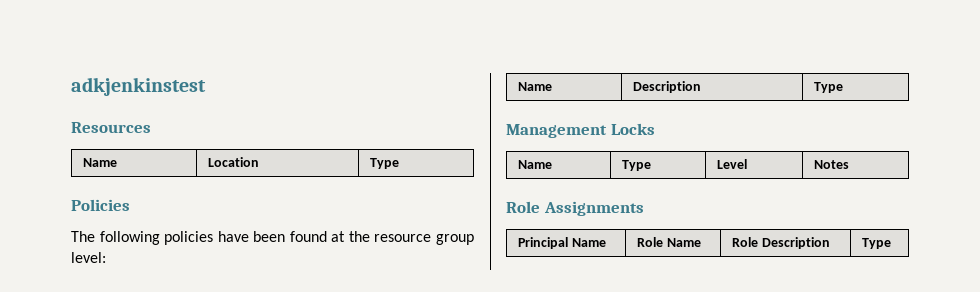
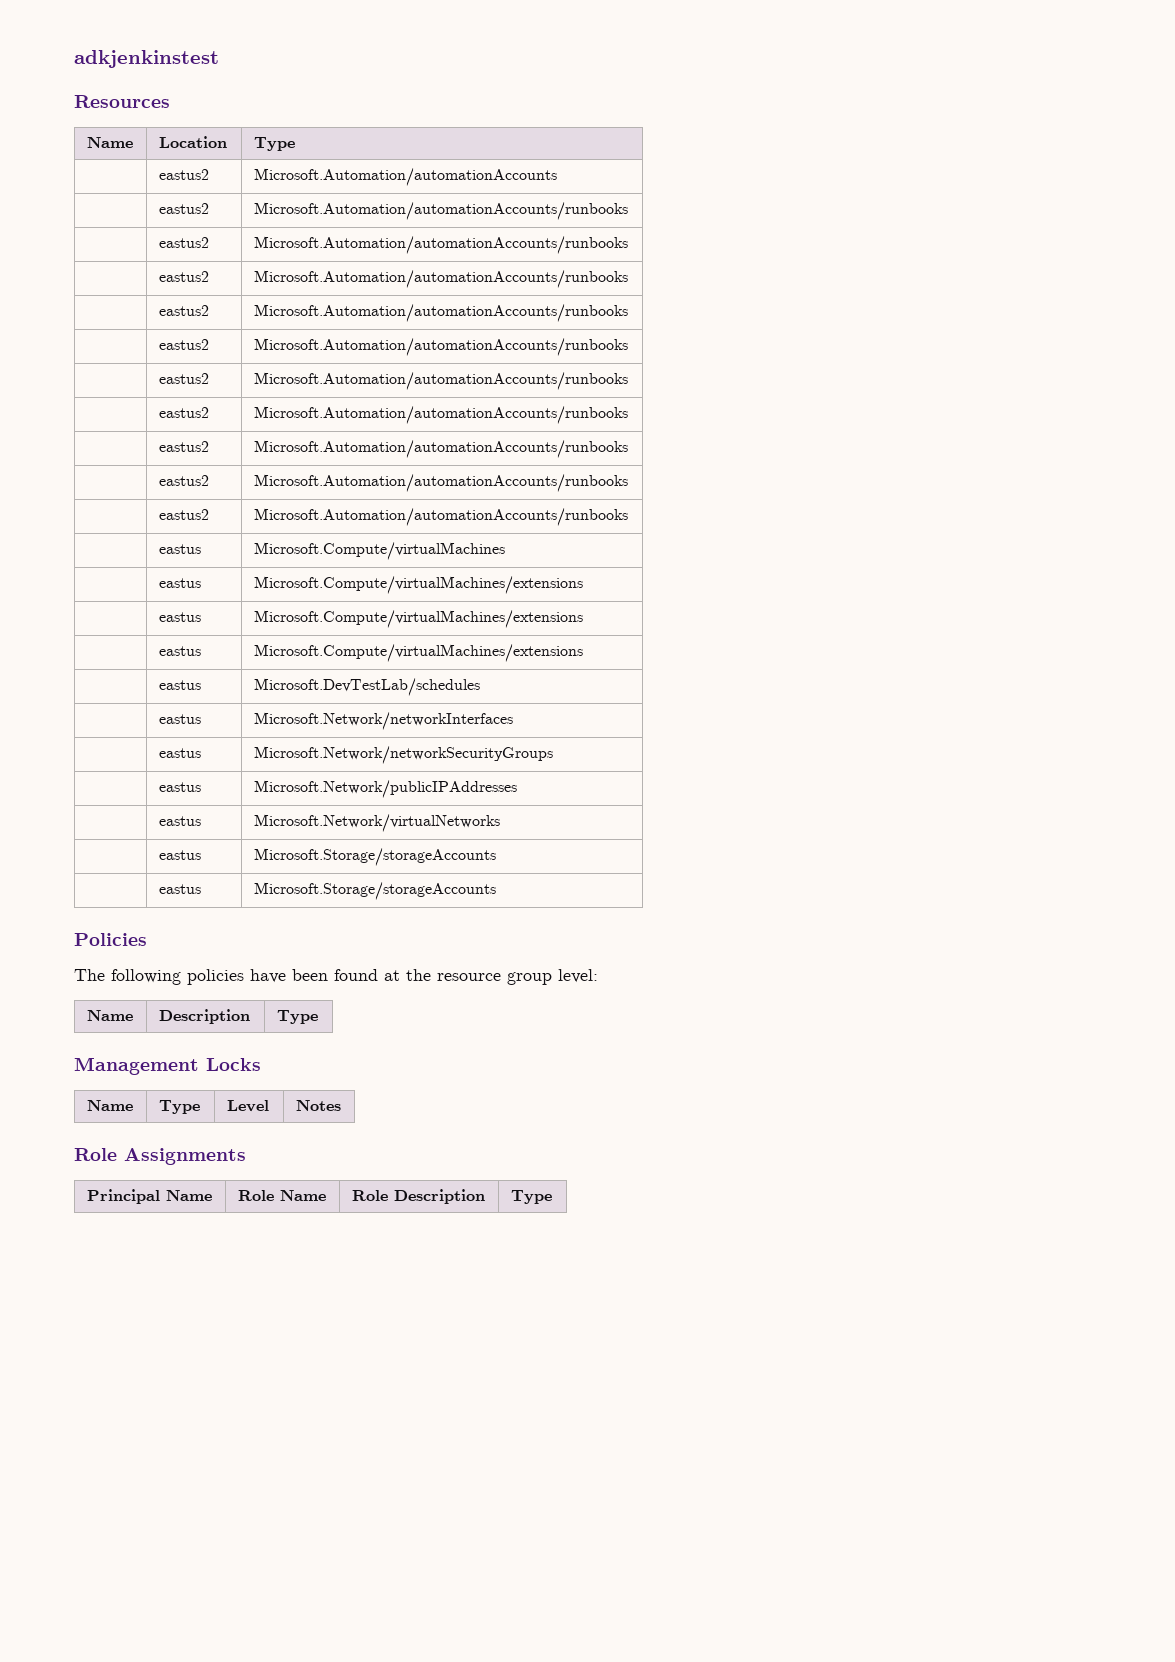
(400, 163) none -> [158,169,209,180] [253,168,557,186] [158,203,209,214] [253,202,628,220] [158,237,209,248] [253,236,628,254] [158,271,209,282] [253,270,628,288] [158,305,209,316] [253,304,628,322] [158,339,209,350] [253,338,628,356] [158,373,209,384] [253,372,628,390] [158,407,209,418] [253,406,628,424] [158,441,209,452] [253,440,628,458] [158,475,209,486] [253,474,628,492] [158,509,209,520] [253,508,628,526] [158,544,201,554] [253,542,505,560] [158,578,201,588] [253,576,583,594] [158,612,201,622] [253,610,583,628] [158,646,201,656] [253,644,583,662] [158,680,201,690] [253,678,480,696] [158,714,201,724] [253,712,513,730] [158,748,201,758] [253,746,553,764] [158,782,201,792] [253,780,517,798] [158,816,201,826] [253,814,500,832] [158,850,201,860] [253,848,496,866] [158,884,201,894] [253,882,496,900] // | eastus2 | Microsoft.Automation/automationAccounts // | eastus2 | Microsoft.Automation/automationAccounts/runbooks // | eastus2 | Microsoft.Automation/automationAccounts/runbooks // | eastus2 | Microsoft.Automation/automationAccounts/runbooks // | eastus2 | Microsoft.Automation/automationAccounts/runbooks // | eastus2 | Microsoft.Automation/automationAccounts/runbooks // | eastus2 | Microsoft.Automation/automationAccounts/runbooks // | eastus2 | Microsoft.Automation/automationAccounts/runbooks // | eastus2 | Microsoft.Automation/automationAccounts/runbooks // | eastus2 | Microsoft.Automation/automationAccounts/runbooks // | eastus2 | Microsoft.Automation/automationAccounts/runbooks // | eastus | Microsoft.Compute/virtualMachines // | eastus | Microsoft.Compute/virtualMachines/extensions // | eastus | Microsoft.Compute/virtualMachines/extensions // | eastus | Microsoft.Compute/virtualMachines/extensions // | eastus | Microsoft.DevTestLab/schedules // | eastus | Microsoft.Network/networkInterfaces // | eastus | Microsoft.Network/networkSecurityGroups // | eastus | Microsoft.Network/publicIPAddresses // | eastus | Microsoft.Network/virtualNetworks // | eastus | Microsoft.Storage/storageAccounts // | eastus | Microsoft.Storage/storageAccounts

